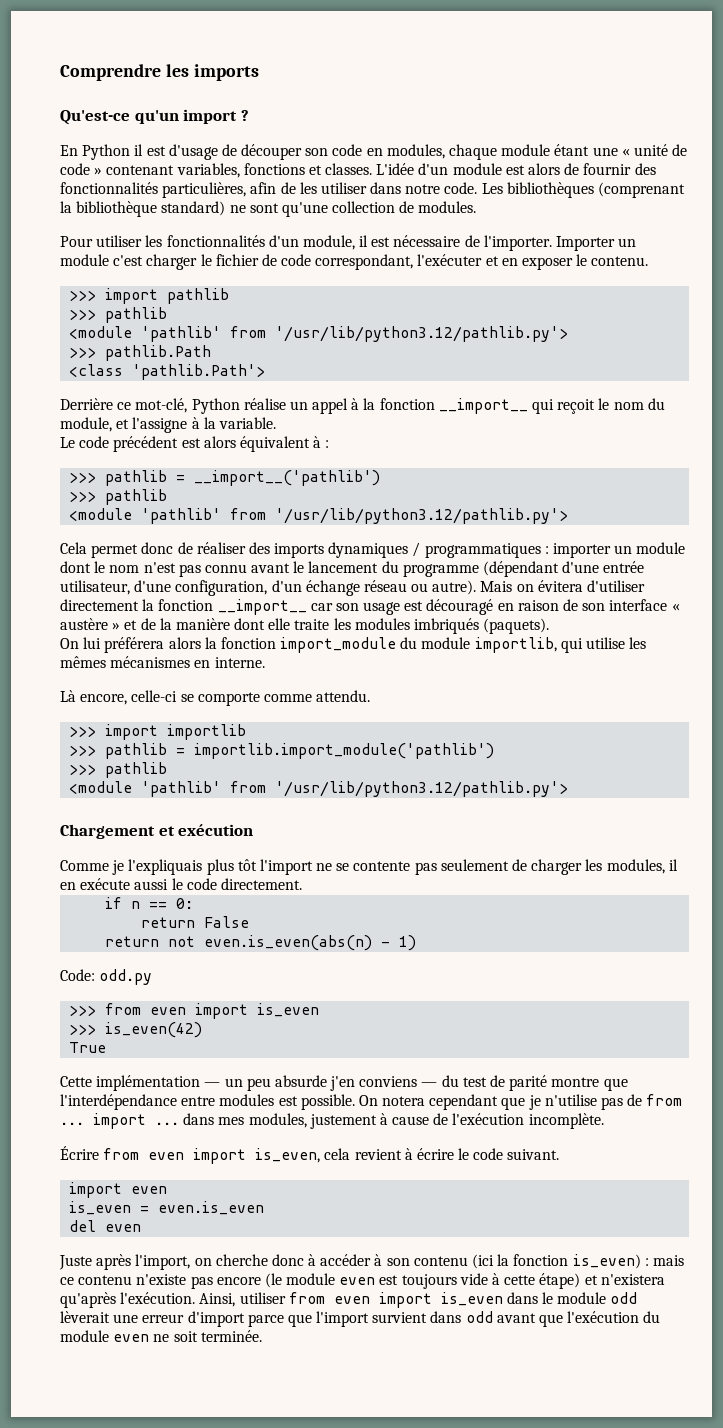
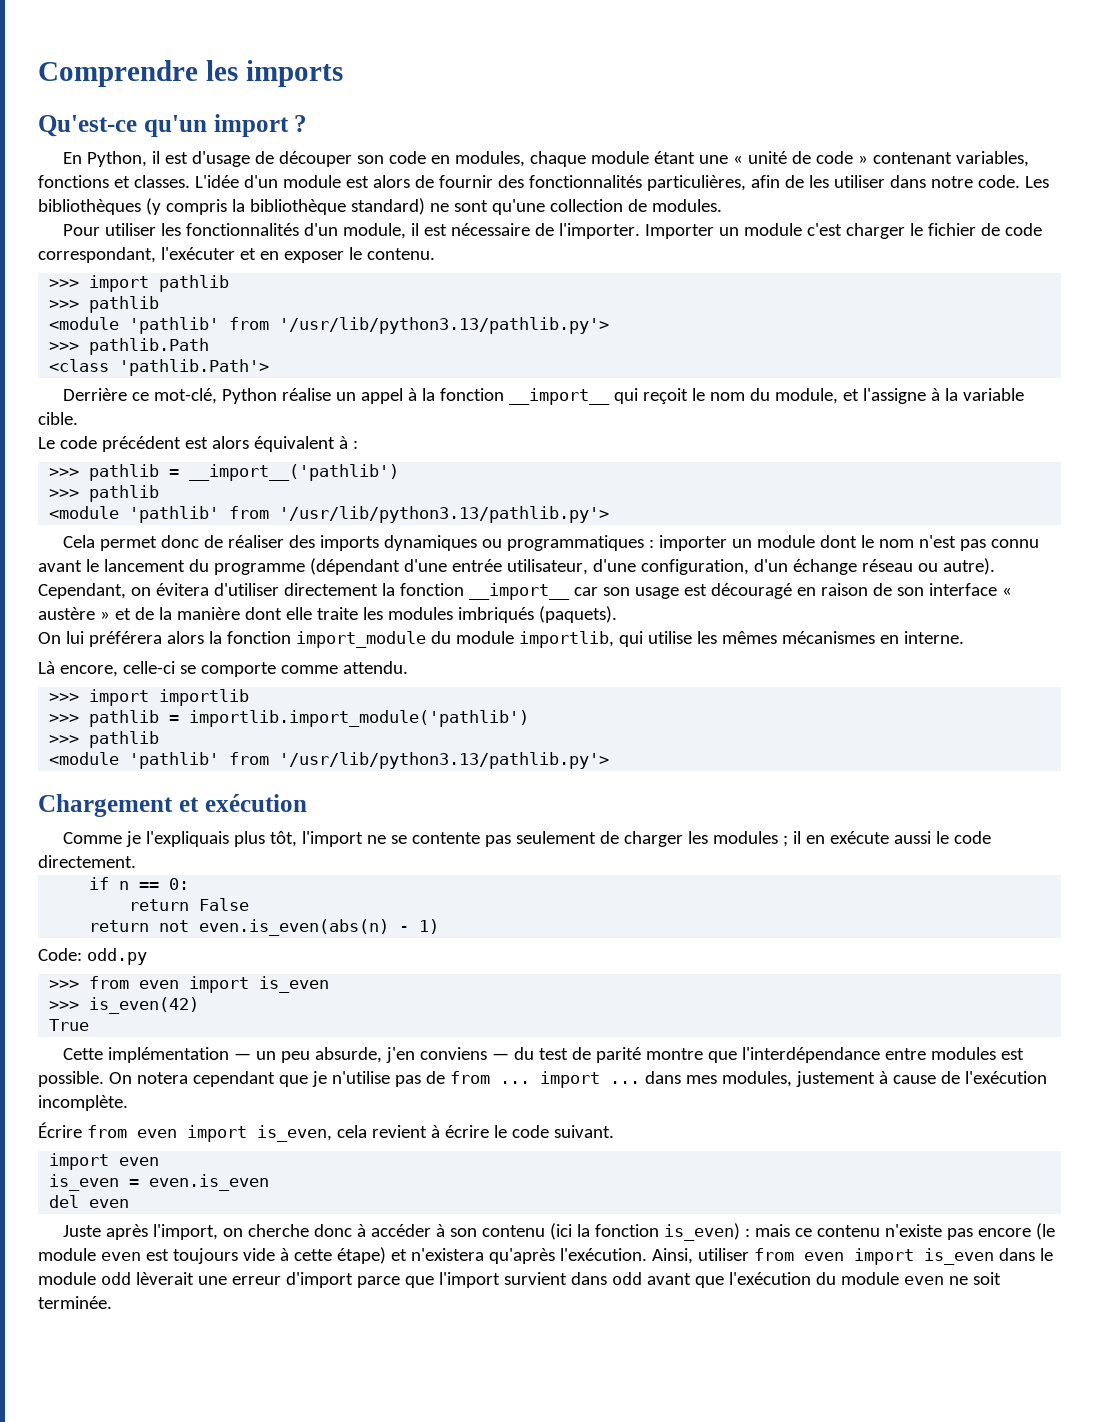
[82,144,131,160] Python -> [86,151,147,167] Python,
[598,182,686,198] (comprenant -> [145,198,227,215] (y compris
[275,326,569,342] '/usr/lib/python3.12/pathlib.py'> -> [279,317,610,334] '/usr/lib/python3.13/pathlib.py'>
[218,417,276,429] variable. -> [962,388,1024,401] [38,412,78,425] variable cible.
[275,508,569,524] '/usr/lib/python3.12/pathlib.py'> -> [279,506,610,523] '/usr/lib/python3.13/pathlib.py'>
[412,542,421,557] / -> [481,539,502,548] ou
[480,581,513,592] Mais -> [38,583,126,599] Cependant,
[275,781,569,797] '/usr/lib/python3.12/pathlib.py'> -> [279,752,610,769] '/usr/lib/python3.13/pathlib.py'>
[237,859,257,871] tôt -> [269,831,297,847] tôt,
[606,859,665,874] modules, -> [712,831,788,847] modules ;
[274,1075,327,1087] absurde -> [314,1047,382,1063] absurde,

